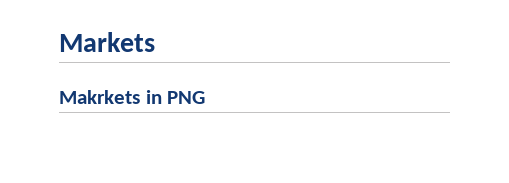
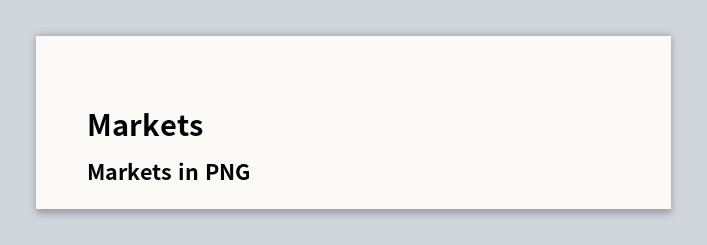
[59,90,140,104] Makrkets -> [87,162,172,180] Markets

